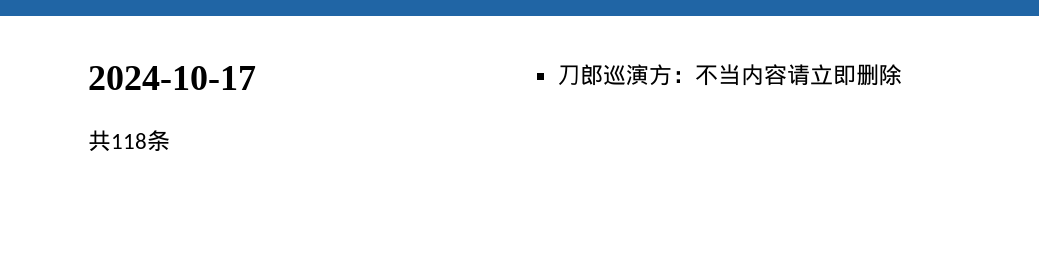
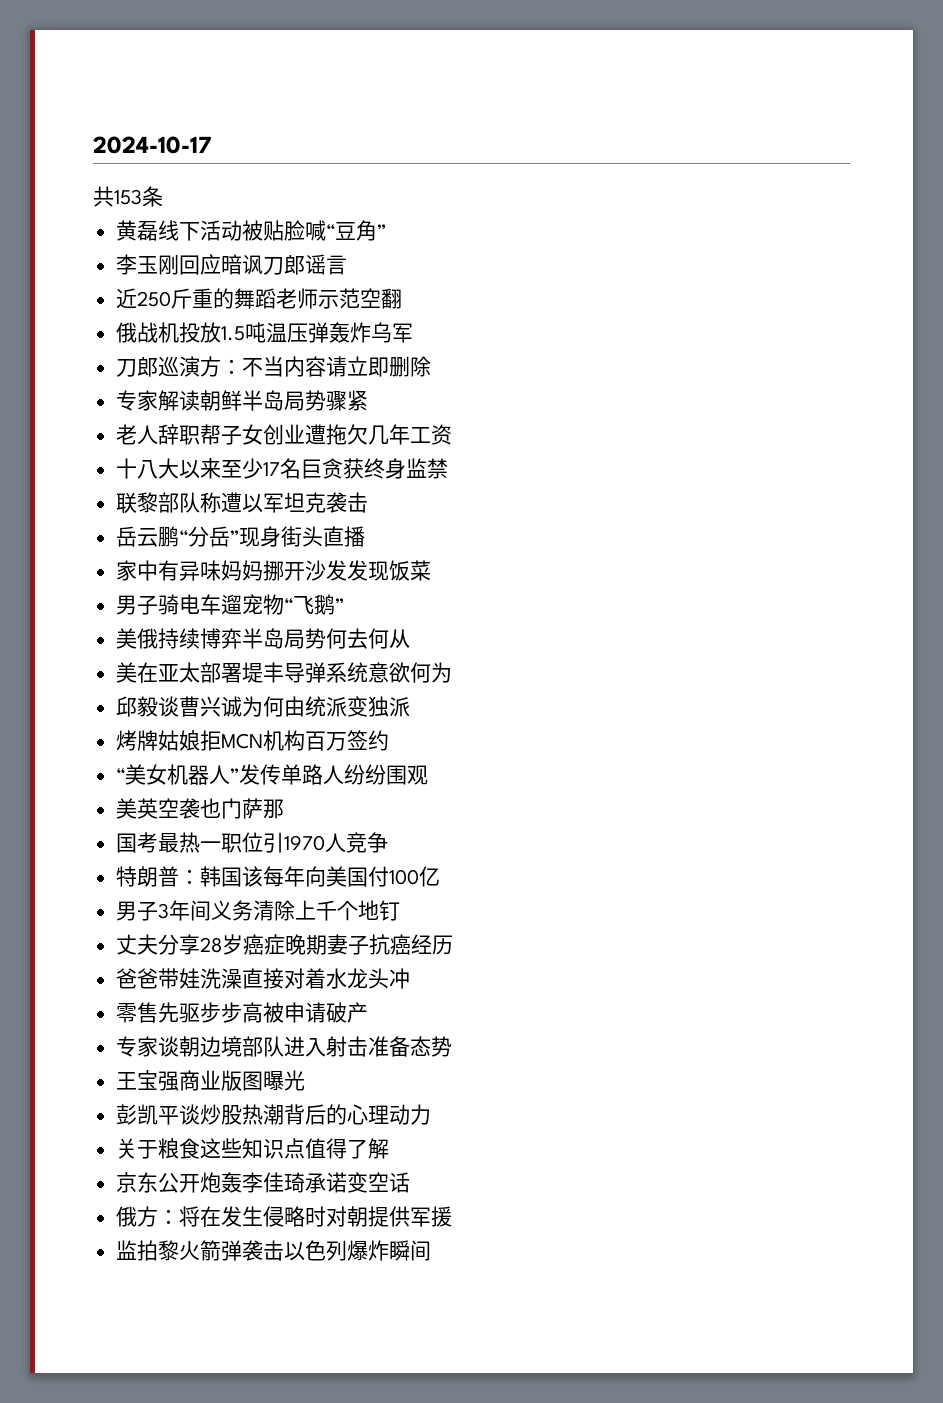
[111,133,147,149] 118 -> [114,189,142,205] 153
(170, 140) none -> [116,220,387,241] [116,254,348,275] [116,288,403,309] [116,322,414,343] // 黄磊线下活动被贴脸喊“豆角” // 李玉刚回应暗讽刀郎谣言 // 近250斤重的舞蹈老师示范空翻 // 俄战机投放1.5吨温压弹轰炸乌军
(903, 75) none -> [116,390,369,411] [116,424,453,445] [116,458,449,479] [116,492,369,514] [116,526,366,547] [116,560,432,581] [116,594,345,615] [116,628,411,649] [116,662,453,683] [116,696,411,717] [116,730,390,751] [116,764,429,785] [116,798,285,819] [116,832,389,853] [116,866,441,887] [116,900,401,921] [116,934,454,955] [116,968,411,989] [116,1002,369,1023] [116,1036,453,1057] [116,1070,306,1091] [116,1104,432,1125] [116,1138,390,1159] [116,1172,411,1193] [116,1206,453,1227] [116,1240,432,1261] // 专家解读朝鲜半岛局势骤紧 // 老人辞职帮子女创业遭拖欠几年工资 // 十八大以来至少17名巨贪获终身监禁 // 联黎部队称遭以军坦克袭击 // 岳云鹏“分岳”现身街头直播 // 家中有异味妈妈挪开沙发发现饭菜 // 男子骑电车遛宠物“飞鹅” // 美俄持续博弈半岛局势何去何从 // 美在亚太部署堤丰导弹系统意欲何为 // 邱毅谈曹兴诚为何由统派变独派 // 烤牌姑娘拒MCN机构百万签约 // “美女机器人”发传单路人纷纷围观 // 美英空袭也门萨那 // 国考最热一职位引1970人竞争 // 特朗普：韩国该每年向美国付100亿 // 男子3年间义务清除上千个地钉 // 丈夫分享28岁癌症晚期妻子抗癌经历 // 爸爸带娃洗澡直接对着水龙头冲 // 零售先驱步步高被申请破产 // 专家谈朝边境部队进入射击准备态势 // 王宝强商业版图曝光 // 彭凯平谈炒股热潮背后的心理动力 // 关于粮食这些知识点值得了解 // 京东公开炮轰李佳琦承诺变空话 // 俄方：将在发生侵略时对朝提供军援 // 监拍黎火箭弹袭击以色列爆炸瞬间

